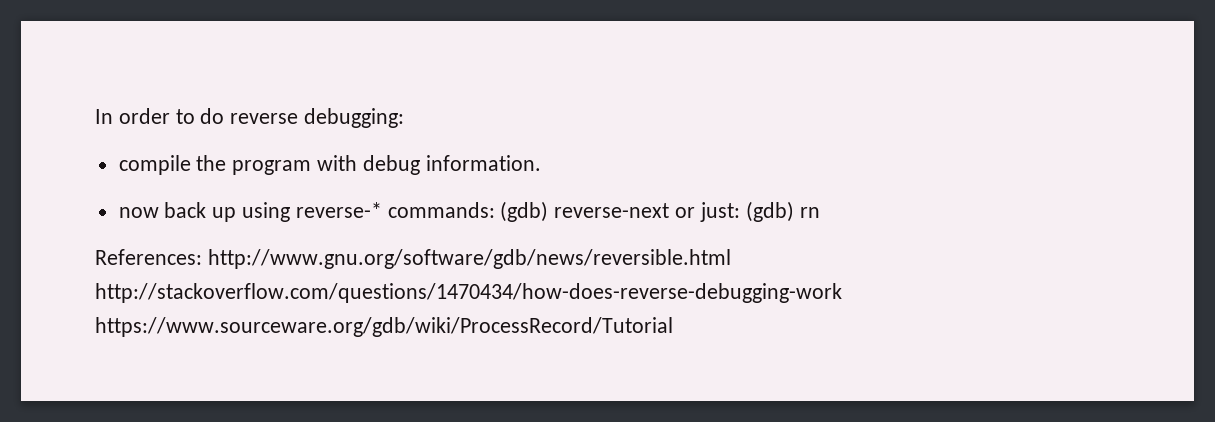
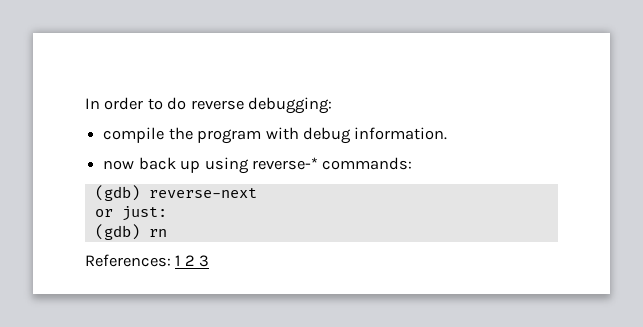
(495, 210) none -> (413, 163) //
(670, 210) none -> (257, 193) //
(740, 212) none -> (167, 213) //
[207,249,731,269] [95,283,842,303] [95,317,673,337] http://www.gnu.org/software/gdb/news/reversible.html http://stackoverflow.com/questions/1470434/how-does-reverse-debugging-work https://www.sourceware.org/gdb/wiki/ProcessRecord/Tutorial -> [175,255,210,267] 1 2 3

